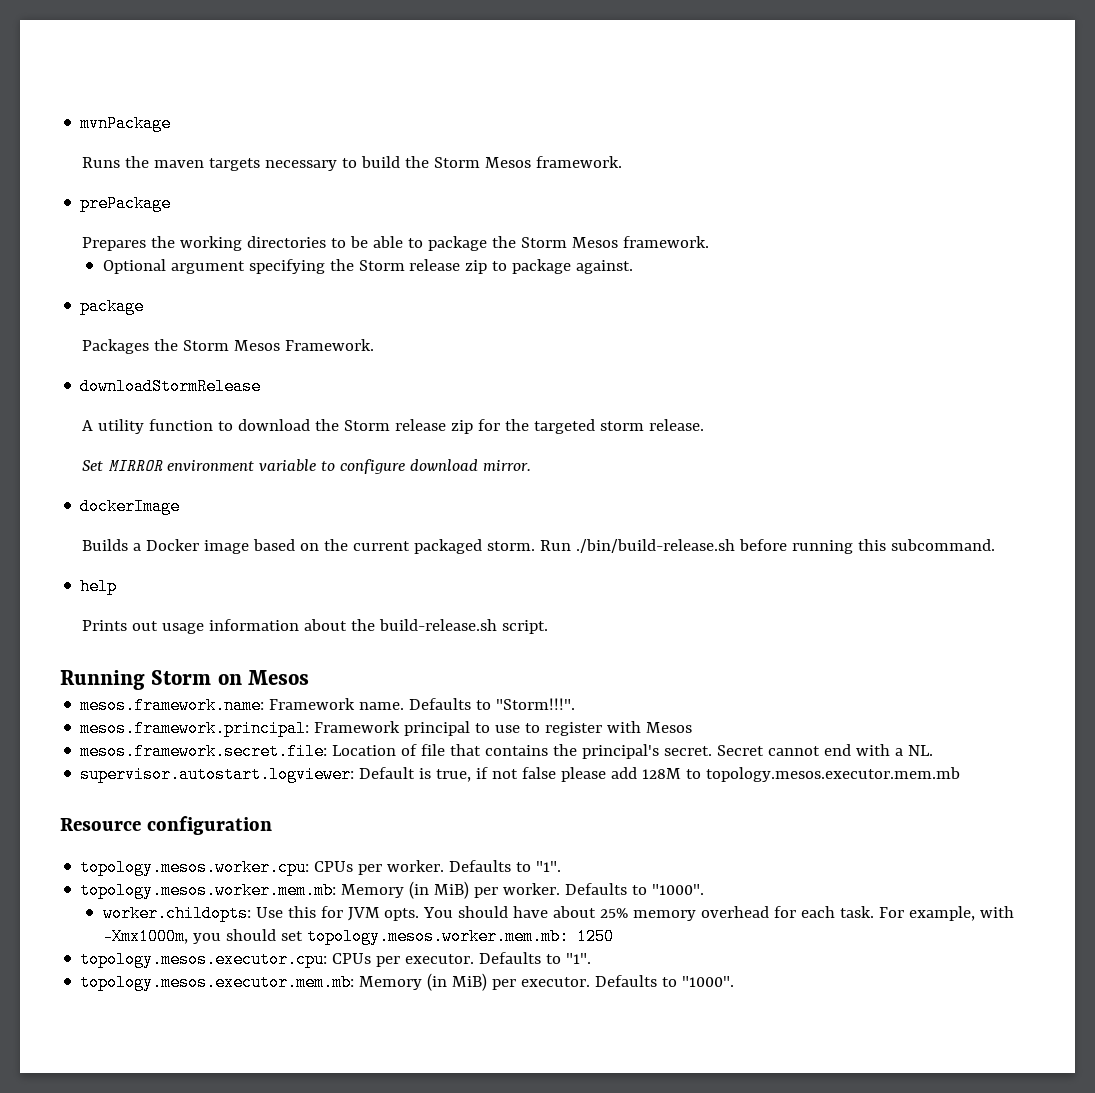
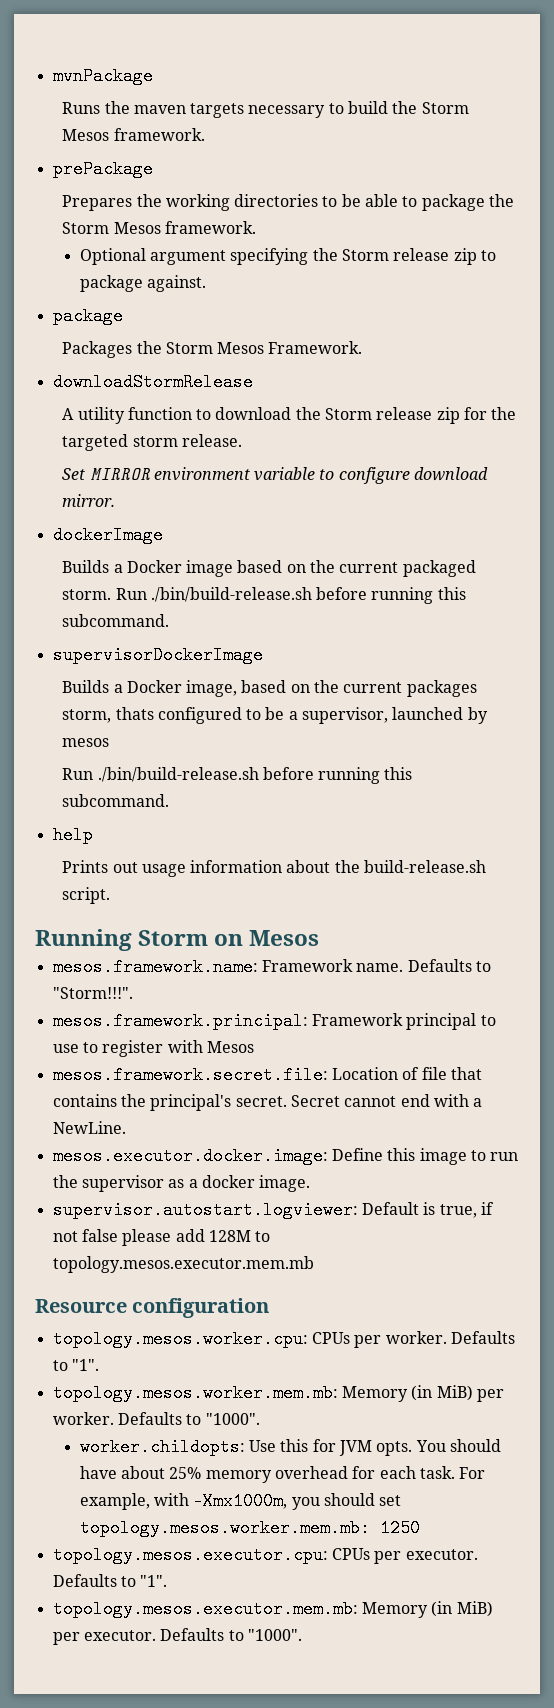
(996, 545) none -> [52,646,263,664] [62,680,477,697] [62,707,488,724] [62,738,110,747] [62,767,413,784] [62,794,170,807] // supervisorDockerImage // Builds a Docker image, based on the current packages storm, thats configured to be a supervisor, launched by mesos // Run ./bin/build-release.sh before running this subcommand.
[908,745,934,756] NL. -> [52,1121,126,1134] [52,1147,519,1165] [52,1175,311,1192] NewLine. // mesos.executor.docker.image: Define this image to run the supervisor as a docker image.

